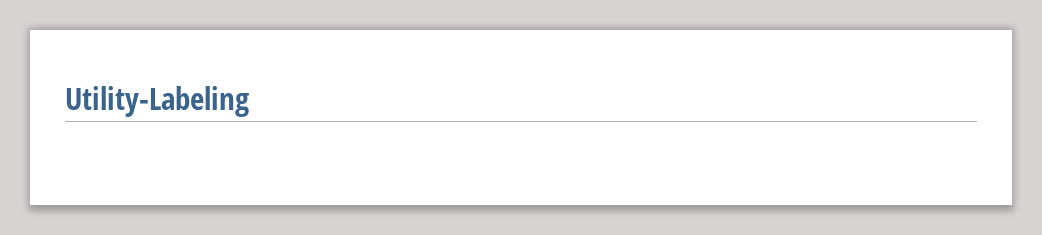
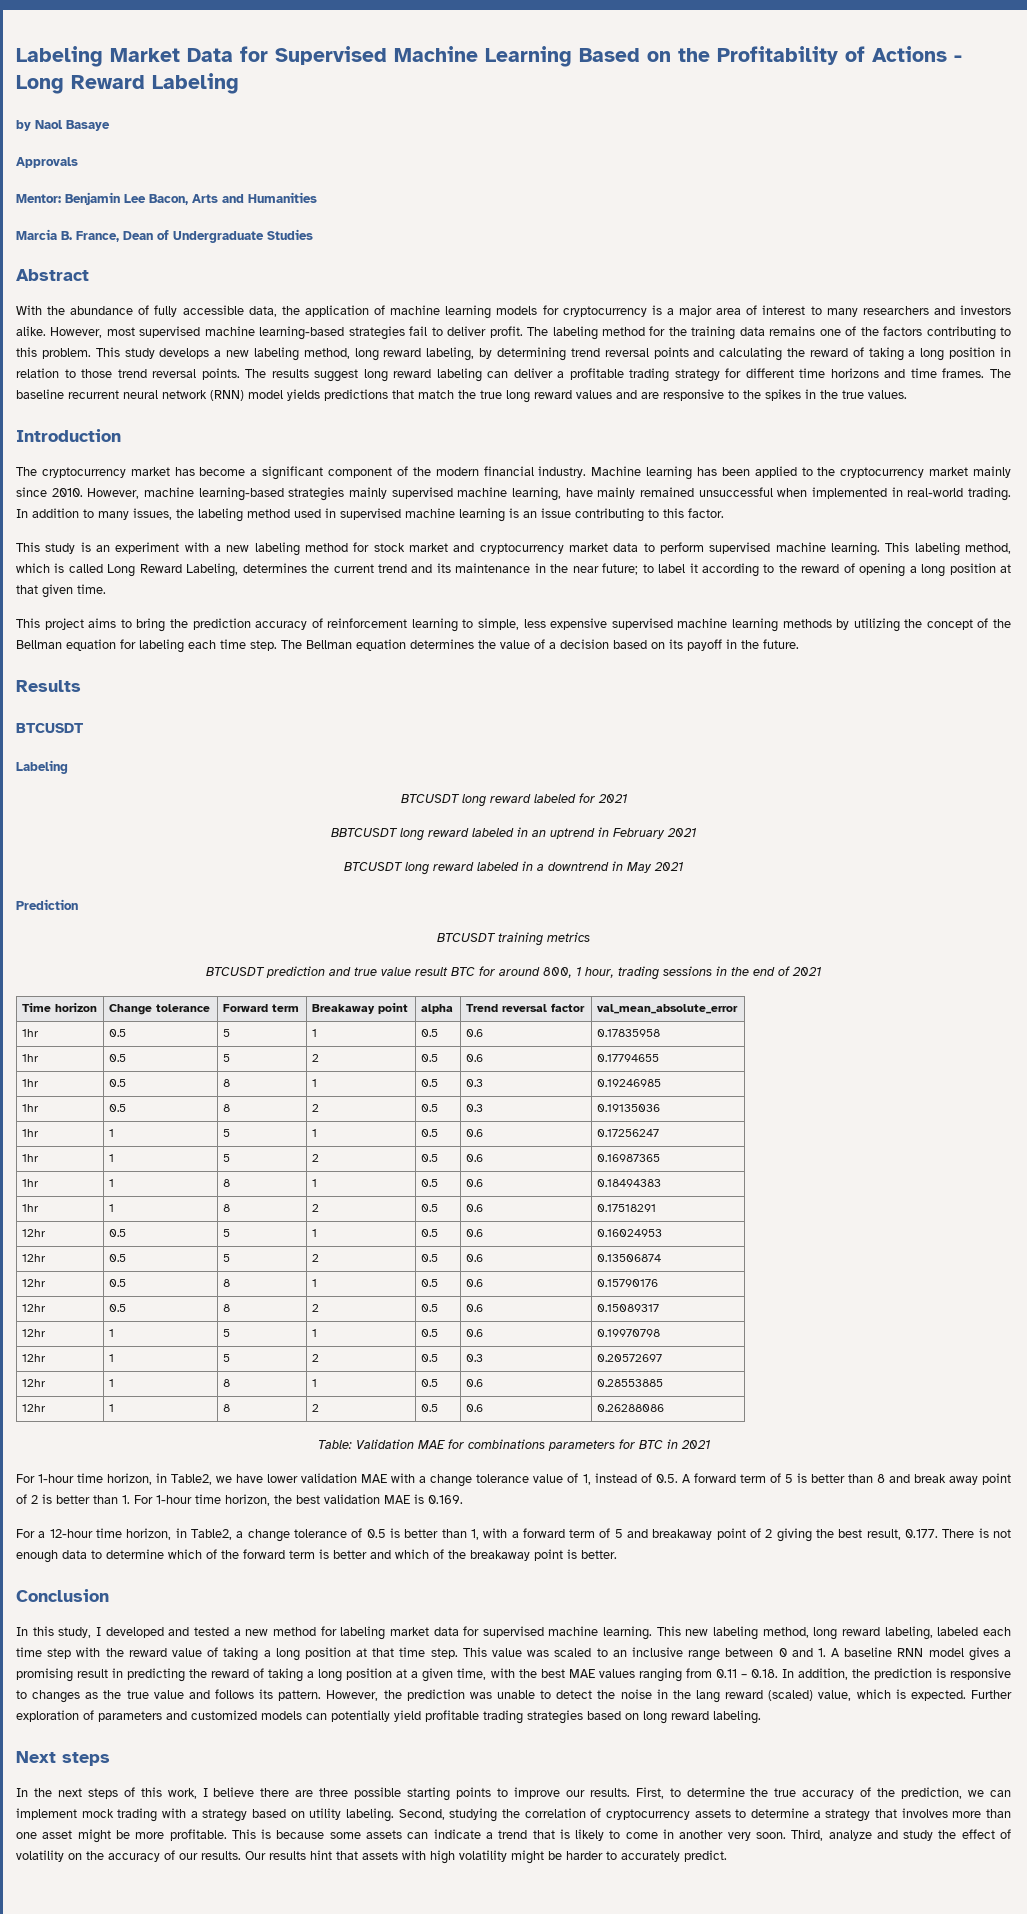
[65,86,249,117] Utility-Labeling -> [16,46,962,67] [16,73,239,94] [16,120,110,131] [16,157,78,168] [16,192,317,205] [16,229,313,243] [16,269,89,281] [16,305,1012,319] [16,326,1012,340] [16,347,1011,361] [16,368,1011,382] [16,389,907,403] [16,429,121,442] [16,466,1012,480] [16,487,1011,501] [16,508,724,522] [16,542,1012,556] [16,563,1011,577] [16,584,106,598] [16,618,1012,632] [16,639,799,653] [16,680,81,692] [16,723,84,733] [16,760,68,774] [400,793,627,807] [331,827,696,841] [344,861,683,875] [16,899,78,910] [437,932,590,946] [206,966,821,980] [21,1003,97,1012] [108,1004,210,1015] [222,1004,299,1012] [311,1003,408,1014] [420,1004,453,1014] [465,1003,585,1012] [596,1004,738,1014] [21,1029,39,1037] [108,1029,126,1037] [222,1029,230,1037] [311,1029,317,1037] [420,1029,438,1037] [465,1029,483,1037] [596,1029,660,1037] [21,1054,39,1062] [108,1054,126,1062] [222,1054,230,1062] [311,1054,319,1062] [420,1054,438,1062] [465,1054,483,1062] [596,1054,659,1062] [21,1079,39,1087] [108,1079,126,1087] [222,1079,230,1087] [311,1079,317,1087] [420,1079,438,1087] [465,1079,483,1087] [596,1079,661,1087] [21,1104,39,1112] [108,1104,126,1112] [222,1104,230,1112] [311,1104,319,1112] [420,1104,438,1112] [465,1104,483,1112] [596,1104,660,1112] [21,1129,39,1137] [108,1129,114,1137] [222,1129,230,1137] [311,1129,317,1137] [420,1129,438,1137] [465,1129,483,1137] [596,1129,659,1137] [21,1154,39,1162] [108,1154,114,1162] [222,1154,230,1162] [311,1154,319,1162] [420,1154,438,1162] [465,1154,483,1162] [596,1154,660,1162] [21,1179,39,1187] [108,1179,114,1187] [222,1179,230,1187] [311,1179,317,1187] [420,1179,438,1187] [465,1179,483,1187] [596,1179,661,1187] [21,1204,39,1212] [108,1204,114,1212] [222,1204,230,1212] [311,1204,319,1212] [420,1204,438,1212] [465,1204,483,1212] [596,1204,656,1212] [21,1229,46,1237] [108,1229,126,1237] [222,1229,230,1237] [311,1229,317,1237] [420,1229,438,1237] [465,1229,483,1237] [596,1229,662,1237] [21,1254,46,1262] [108,1254,126,1262] [222,1254,230,1262] [311,1254,319,1262] [420,1254,438,1262] [465,1254,483,1262] [596,1254,661,1262] [21,1279,46,1287] [108,1279,126,1287] [222,1279,230,1287] [311,1279,317,1287] [420,1279,438,1287] [465,1279,483,1287] [596,1279,658,1287] [21,1304,46,1312] [108,1304,126,1312] [222,1304,230,1312] [311,1304,319,1312] [420,1304,438,1312] [465,1304,483,1312] [596,1304,659,1312] [21,1329,46,1337] [108,1329,114,1337] [222,1329,230,1337] [311,1329,317,1337] [420,1329,438,1337] [465,1329,483,1337] [596,1329,660,1337] [21,1354,46,1362] [108,1354,114,1362] [222,1354,230,1362] [311,1354,319,1362] [420,1354,438,1362] [465,1354,483,1362] [596,1354,662,1362] [21,1379,46,1387] [108,1379,114,1387] [222,1379,230,1387] [311,1379,317,1387] [420,1379,438,1387] [465,1379,483,1387] [596,1379,663,1387] [21,1404,46,1412] [108,1404,114,1412] [222,1404,230,1412] [311,1404,319,1412] [420,1404,438,1412] [465,1404,483,1412] [596,1404,664,1412] [317,1439,710,1451] [16,1473,1011,1487] [16,1494,463,1506] [16,1528,1012,1542] [16,1549,617,1563] [16,1589,109,1602] [16,1626,1012,1640] [16,1647,1011,1661] [16,1668,1011,1682] [16,1689,1012,1703] [16,1710,761,1724] [16,1751,110,1766] [16,1787,1011,1801] [16,1808,1011,1822] [16,1829,1011,1843] [16,1850,727,1864] Labeling Market Data for Supervised Machine Learning Based on the Profitability of Actions - Long Reward Labeling // by Naol Basaye // Approvals // Mentor: Benjamin Lee Bacon, Arts and Humanities // Marcia B. France, Dean of Undergraduate Studies // Abstract // With the abundance of fully accessible data, the application of machine learning models for cryptocurrency is a major area of interest to many researchers and investors alike. However, most supervised machine learning-based strategies fail to deliver profit. The labeling method for the training data remains one of the factors contributing to this problem. This study develops a new labeling method, long reward labeling, by determining trend reversal points and calculating the reward of taking a long position in relation to those trend reversal points. The results suggest long reward labeling can deliver a profitable trading strategy for different time horizons and time frames. The baseline recurrent neural network (RNN) model yields predictions that match the true long reward values and are responsive to the spikes in the true values. // Introduction // The cryptocurrency market has become a significant component of the modern financial industry. Machine learning has been applied to the cryptocurrency market mainly since 2010. However, machine learning-based strategies mainly supervised machine learning, have mainly remained unsuccessful when implemented in real-world trading. In addition to many issues, the labeling method used in supervised machine learning is an issue contributing to this factor. // This study is an experiment with a new labeling method for stock market and cryptocurrency market data to perform supervised machine learning. This labeling method, which is called Long Reward Labeling, determines the current trend and its maintenance in the near future; to label it according to the reward of opening a long position at that given time. // This project aims to bring the prediction accuracy of reinforcement learning to simple, less expensive supervised machine learning methods by utilizing the concept of the Bellman equation for labeling each time step. The Bellman equation determines the value of a decision based on its payoff in the future. // Results // BTCUSDT // Labeling // BTCUSDT long reward labeled for 2021 // BBTCUSDT long reward labeled in an uptrend in February 2021 // BTCUSDT long reward labeled in a downtrend in May 2021 // Prediction // BTCUSDT training metrics // BTCUSDT prediction and true value result BTC for around 800, 1 hour, trading sessions in the end of 2021 // Time horizon | Change tolerance | Forward term | Breakaway point | alpha | Trend reversal factor | val_mean_absolute_error // 1hr | 0.5 | 5 | 1 | 0.5 | 0.6 | 0.17835958 // 1hr | 0.5 | 5 | 2 | 0.5 | 0.6 | 0.17794655 // 1hr | 0.5 | 8 | 1 | 0.5 | 0.3 | 0.19246985 // 1hr | 0.5 | 8 | 2 | 0.5 | 0.3 | 0.19135036 // 1hr | 1 | 5 | 1 | 0.5 | 0.6 | 0.17256247 // 1hr | 1 | 5 | 2 | 0.5 | 0.6 | 0.16987365 // 1hr | 1 | 8 | 1 | 0.5 | 0.6 | 0.18494383 // 1hr | 1 | 8 | 2 | 0.5 | 0.6 | 0.17518291 // 12hr | 0.5 | 5 | 1 | 0.5 | 0.6 | 0.16024953 // 12hr | 0.5 | 5 | 2 | 0.5 | 0.6 | 0.13506874 // 12hr | 0.5 | 8 | 1 | 0.5 | 0.6 | 0.15790176 // 12hr | 0.5 | 8 | 2 | 0.5 | 0.6 | 0.15089317 // 12hr | 1 | 5 | 1 | 0.5 | 0.6 | 0.19970798 // 12hr | 1 | 5 | 2 | 0.5 | 0.3 | 0.20572697 // 12hr | 1 | 8 | 1 | 0.5 | 0.6 | 0.28553885 // 12hr | 1 | 8 | 2 | 0.5 | 0.6 | 0.26288086 // Table: Validation MAE for combinations parameters for BTC in 2021 // For 1-hour time horizon, in Table2, we have lower validation MAE with a change tolerance value of 1, instead of 0.5. A forward term of 5 is better than 8 and break away point of 2 is better than 1. For 1-hour time horizon, the best validation MAE is 0.169. // For a 12-hour time horizon, in Table2, a change tolerance of 0.5 is better than 1, with a forward term of 5 and breakaway point of 2 giving the best result, 0.177. There is not enough data to determine which of the forward term is better and which of the breakaway point is better. // Conclusion // In this study, I developed and tested a new method for labeling market data for supervised machine learning. This new labeling method, long reward labeling, labeled each time step with the reward value of taking a long position at that time step. This value was scaled to an inclusive range between 0 and 1. A baseline RNN model gives a promising result in predicting the reward of taking a long position at a given time, with the best MAE values ranging from 0.11 – 0.18. In addition, the prediction is responsive to changes as the true value and follows its pattern. However, the prediction was unable to detect the noise in the lang reward (scaled) value, which is expected. Further exploration of parameters and customized models can potentially yield profitable trading strategies based on long reward labeling. // Next steps // In the next steps of this work, I believe there are three possible starting points to improve our results. First, to determine the true accuracy of the prediction, we can implement mock trading with a strategy based on utility labeling. Second, studying the correlation of cryptocurrency assets to determine a strategy that involves more than one asset might be more profitable. This is because some assets can indicate a trend that is likely to come in another very soon. Third, analyze and study the effect of volatility on the accuracy of our results. Our results hint that assets with high volatility might be harder to accurately predict.

